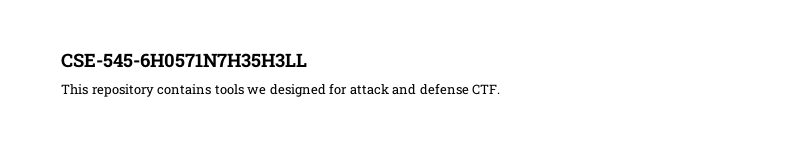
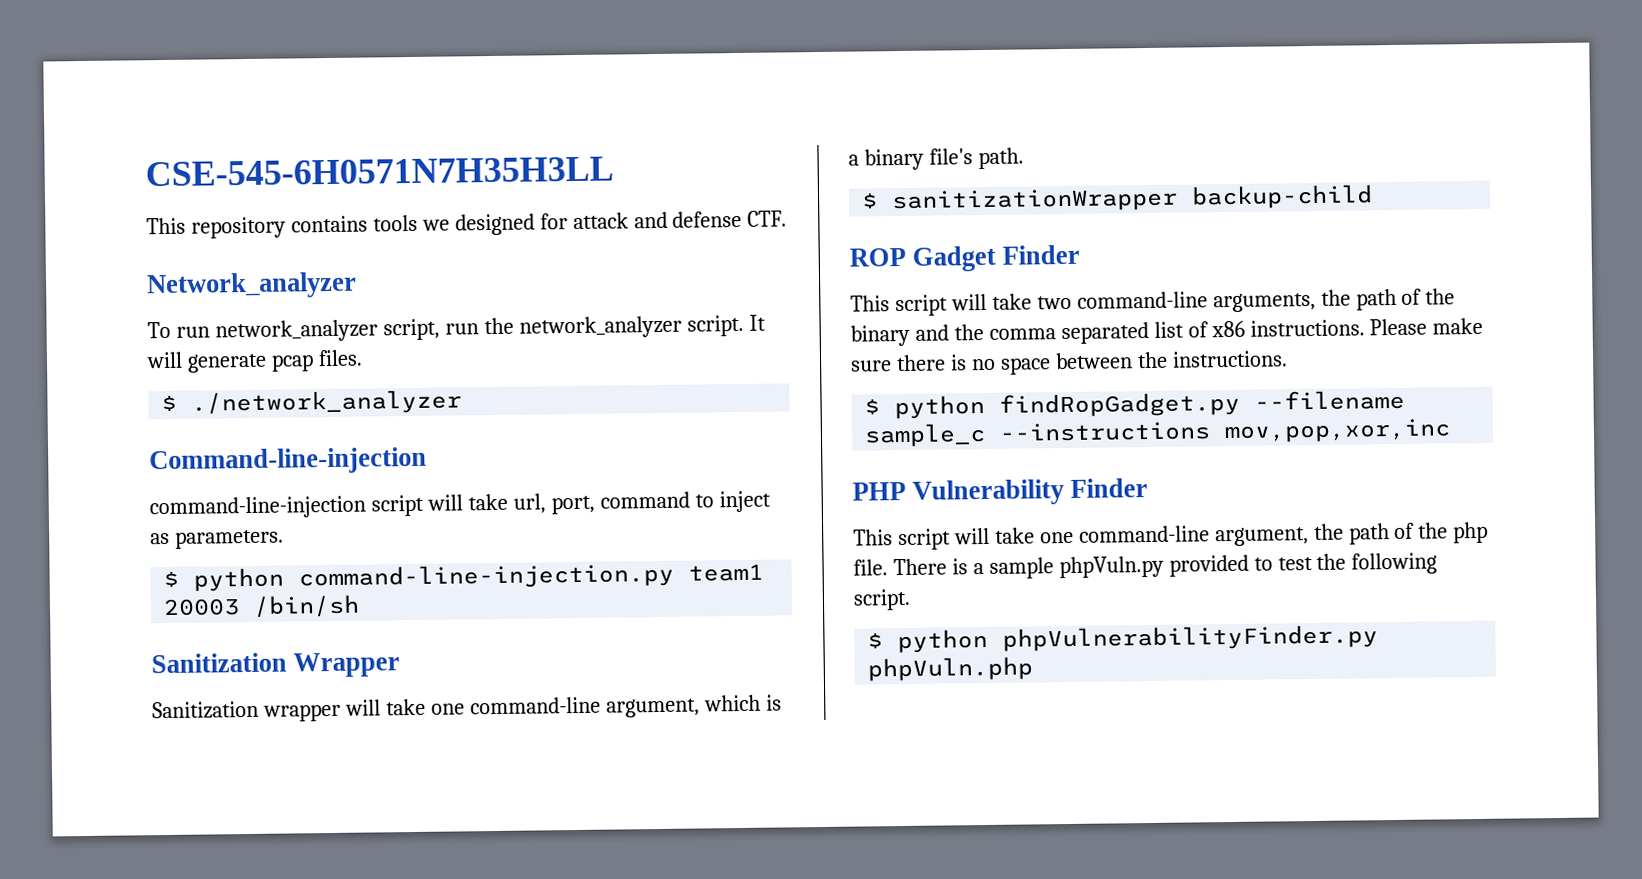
(501, 89) none -> [146,271,357,300] [147,314,766,343] [146,349,363,373] [161,389,463,416] [149,446,427,476] [149,490,771,520] [150,529,284,549] [163,562,765,592] [163,594,361,618] [151,652,401,678] [152,694,782,722] [848,147,1024,171] [861,184,1374,214] [849,244,1081,272] [850,288,1456,317] [850,317,1484,347] [851,350,1288,375] [864,389,1406,420] [864,418,1452,448] [852,478,1149,506] [853,521,1489,551] [853,552,1438,579] [853,588,911,611] [867,624,1379,654] [867,656,1034,682] // Network_analyzer // To run network_analyzer script, run the network_analyzer script. It will generate pcap files. // $ ./network_analyzer // Command-line-injection // command-line-injection script will take url, port, command to inject as parameters. // $ python command-line-injection.py team1 20003 /bin/sh // Sanitization Wrapper // Sanitization wrapper will take one command-line argument, which is a binary file's path. // $ sanitizationWrapper backup-child // ROP Gadget Finder // This script will take two command-line arguments, the path of the binary and the comma separated list of x86 instructions. Please make sure there is no space between the instructions. // $ python findRopGadget.py --filename sample_c --instructions mov,pop,xor,inc // PHP Vulnerability Finder // This script will take one command-line argument, the path of the php file. There is a sample phpVuln.py provided to test the following script. // $ python phpVulnerabilityFinder.py phpVuln.php

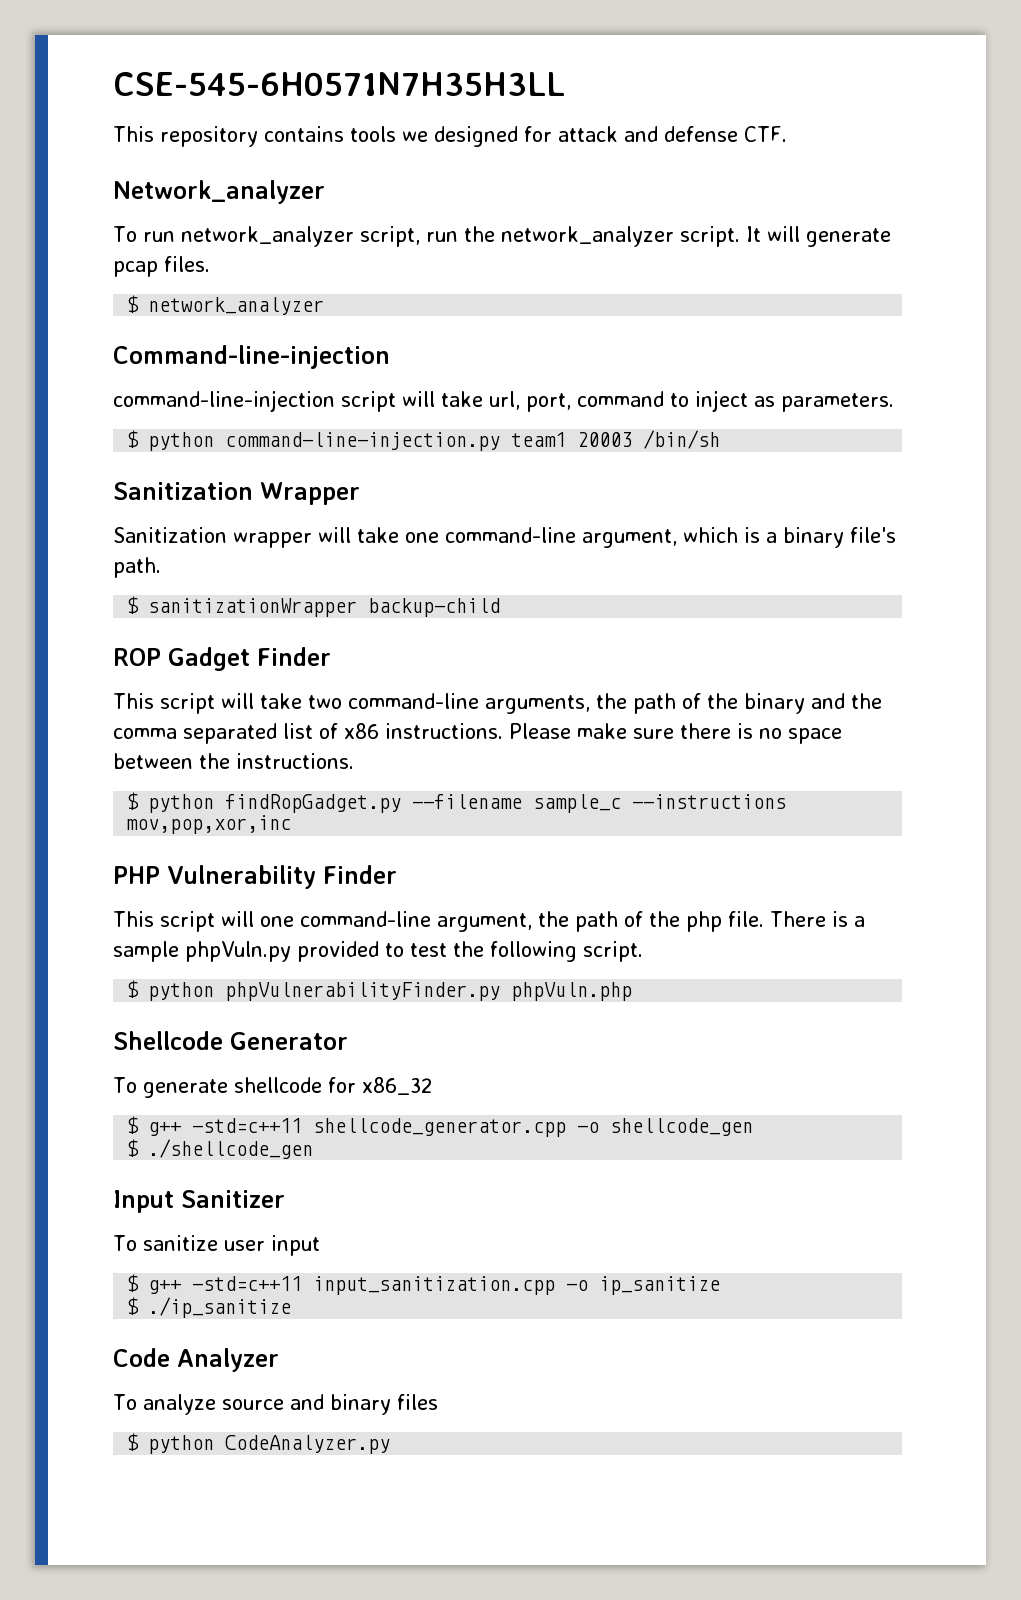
[191,389,463,416] ./network_analyzer -> [148,297,325,315] network_analyzer
[994,527,1035,544] take -> (254, 919) none
(1034, 669) none -> [113,1031,348,1050] [113,1077,432,1098] [126,1116,754,1137] [126,1139,314,1159] [113,1190,285,1213] [113,1235,320,1256] [126,1274,721,1295] [126,1297,292,1318] [113,1348,279,1372] [113,1394,438,1415] [126,1433,391,1454] // Shellcode Generator // To generate shellcode for x86_32 // $ g++ -std=c++11 shellcode_generator.cpp -o shellcode_gen // $ ./shellcode_gen // Input Sanitizer // To sanitize user input // $ g++ -std=c++11 input_sanitization.cpp -o ip_sanitize // $ ./ip_sanitize // Code Analyzer // To analyze source and binary files // $ python CodeAnalyzer.py

